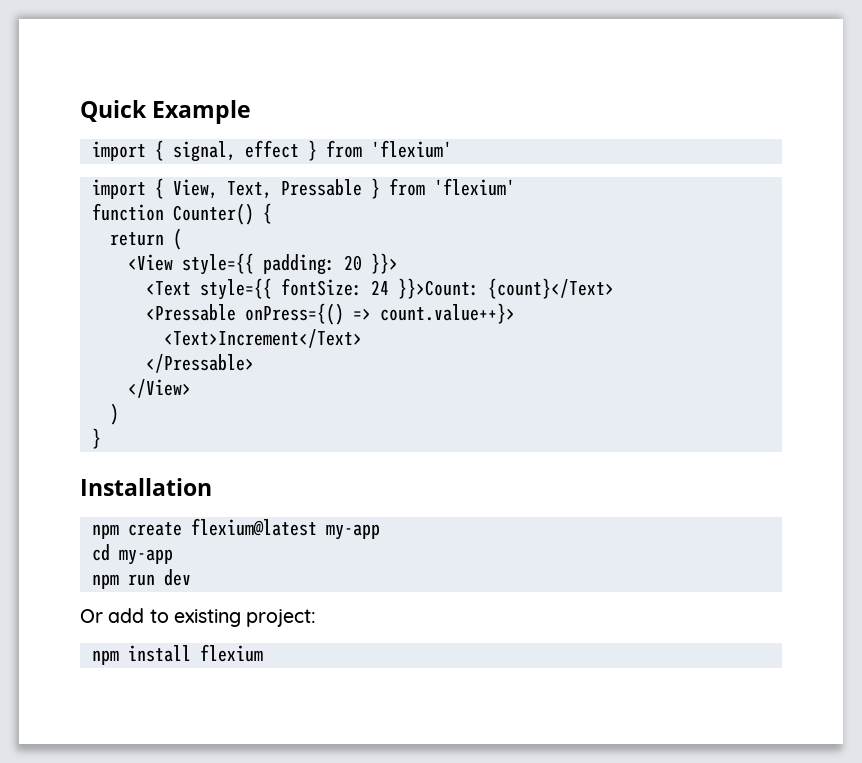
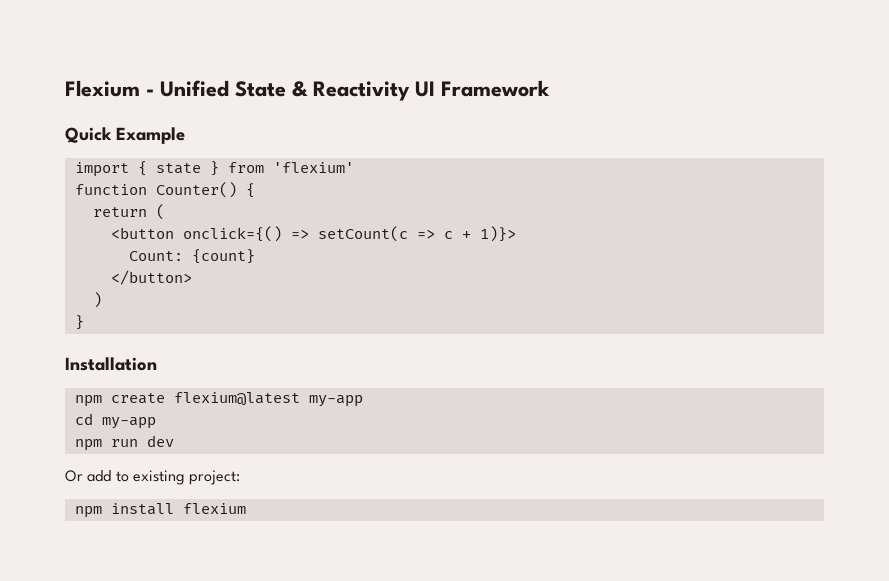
[80,100,252,124] [91,140,452,162] [91,178,362,199] Quick Example // import { signal, effect } from 'flexium' // import { View, Text, Pressable -> [65,80,550,101] [65,127,185,144] [74,161,201,177] Flexium - Unified State & Reactivity UI Framework // Quick Example // import { state
[127,253,398,275] [145,278,614,300] [145,303,515,325] [163,329,362,348] [145,354,254,373] [127,379,191,398] <View style={{ padding: 20 }}> // <Text style={{ fontSize: 24 }}>Count: {count}</Text> // <Pressable onPress={() => count.value++}> // <Text>Increment</Text> // </Pressable> // </View> -> [110,226,516,242] [128,249,255,264] [110,270,192,285] <button onclick={() => setCount(c => c + 1)}> // Count: {count} // </button>

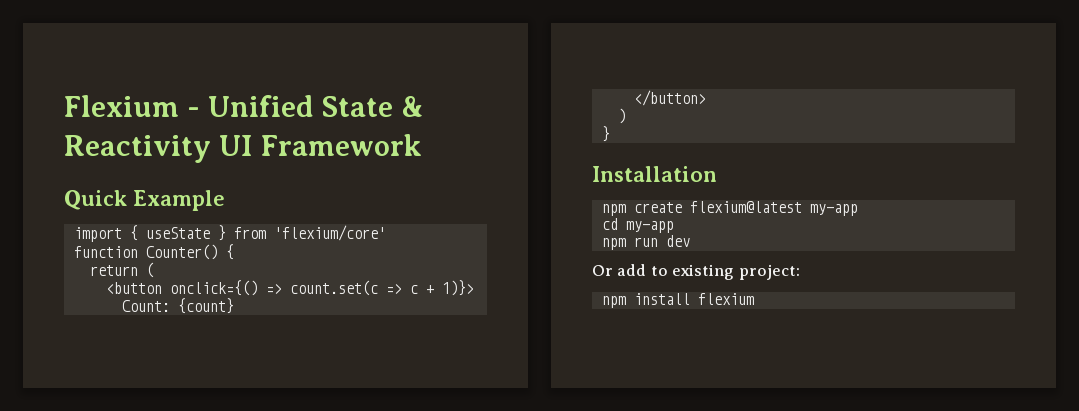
[155,163,201,174] state -> [145,227,210,239] useState
[272,162,354,173] 'flexium' -> [273,225,386,241] 'flexium/core'
[317,226,408,242] setCount(c -> [289,280,378,296] count.set(c

